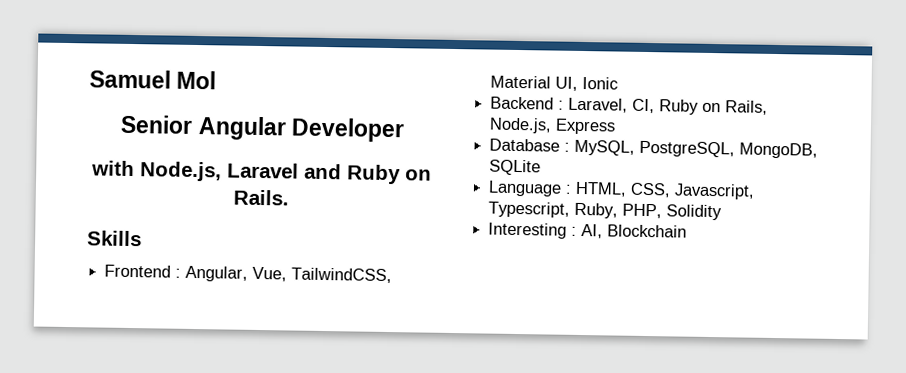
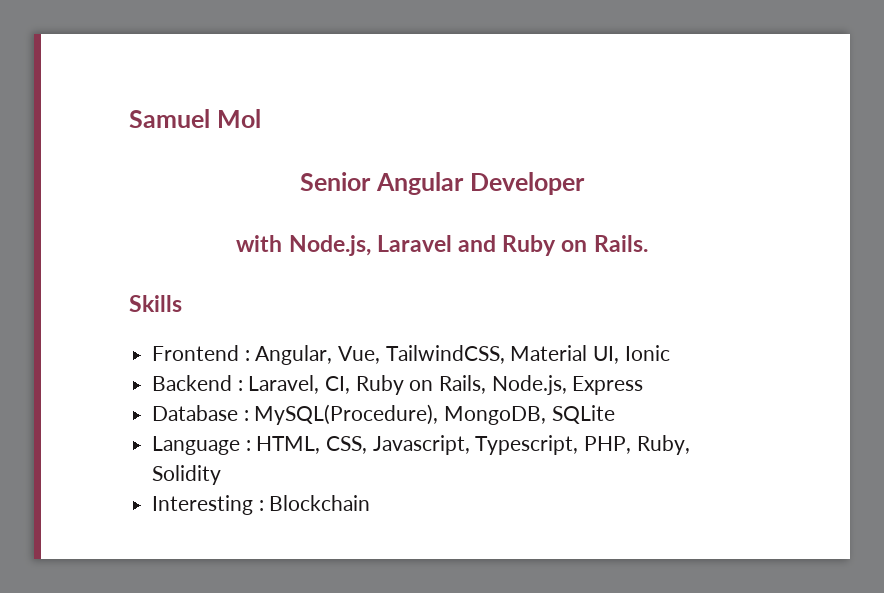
[574,139,736,158] MySQL, PostgreSQL, -> [254,404,439,425] MySQL(Procedure),
[574,202,663,219] Ruby, PHP, -> [584,435,690,455] PHP, Ruby,
[581,223,604,239] AI, -> (264, 505) none

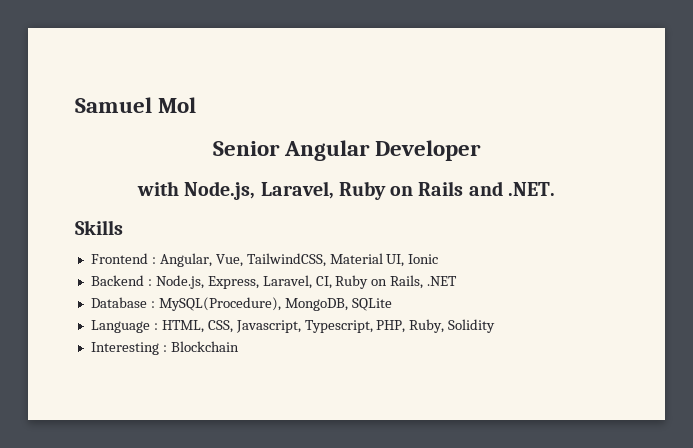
[376,235,648,256] Laravel and Ruby on Rails. -> [260,181,555,200] Laravel, Ruby on Rails and .NET.
(243, 385) none -> [155,275,259,289] Node.js, Express,
[491,375,644,395] Node.js, Express -> [427,276,458,286] .NET

